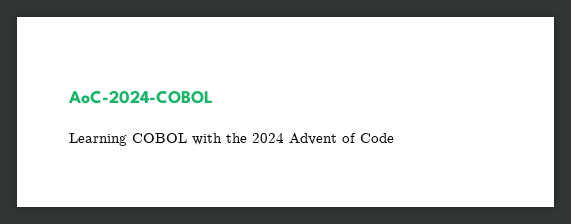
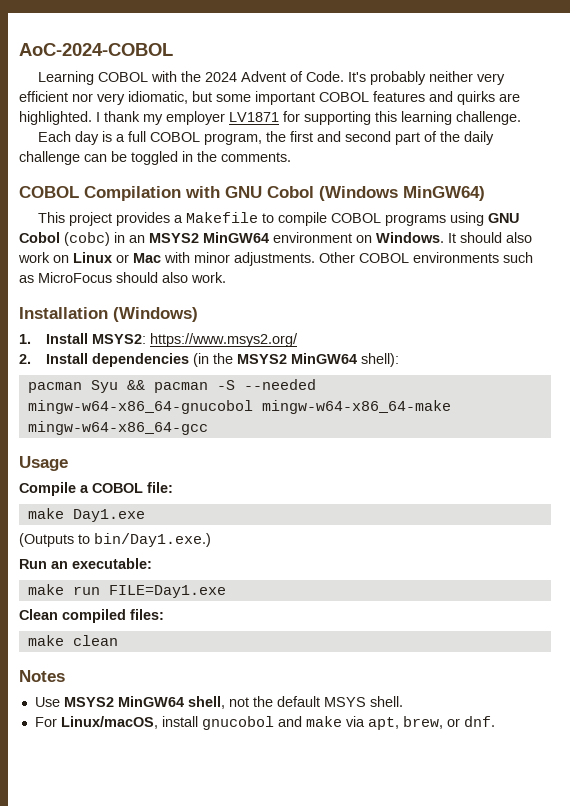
[360,133,394,143] Code -> [306,71,506,85] [19,91,520,105] [19,111,521,125] [38,131,495,145] [19,151,291,165] [19,186,485,201] [38,212,520,226] [19,232,532,246] [18,252,533,266] [19,272,226,283] [19,307,198,322] [19,333,299,347] [19,353,400,367] [27,379,316,393] [27,400,451,414] [27,421,208,435] [19,456,68,471] [19,482,173,496] [27,508,145,522] [19,533,211,547] [19,558,152,569] [27,584,226,598] [19,609,164,623] [27,635,118,646] [19,670,65,682] [34,696,403,709] [34,716,495,730] Code. It's probably neither very efficient nor very idiomatic, but some important COBOL features and quirks are highlighted. I thank my employer LV1871 for supporting this learning challenge. // Each day is a full COBOL program, the first and second part of the daily challenge can be toggled in the comments. // COBOL Compilation with GNU Cobol (Windows MinGW64) // This project provides a Makefile to compile COBOL programs using GNU Cobol (cobc) in an MSYS2 MinGW64 environment on Windows. It should also work on Linux or Mac with minor adjustments. Other COBOL environments such as MicroFocus should also work. // Installation (Windows) // 1. Install MSYS2: https://www.msys2.org/ // 2. Install dependencies (in the MSYS2 MinGW64 shell): // pacman Syu && pacman -S --needed mingw-w64-x86_64-gnucobol mingw-w64-x86_64-make mingw-w64-x86_64-gcc // Usage // Compile a COBOL file: // make Day1.exe // (Outputs to bin/Day1.exe.) // Run an executable: // make run FILE=Day1.exe // Clean compiled files: // make clean // Notes // Use MSYS2 MinGW64 shell, not the default MSYS shell. // For Linux/macOS, install gnucobol and make via apt, brew, or dnf.

